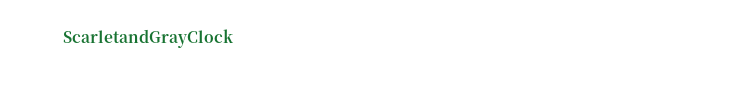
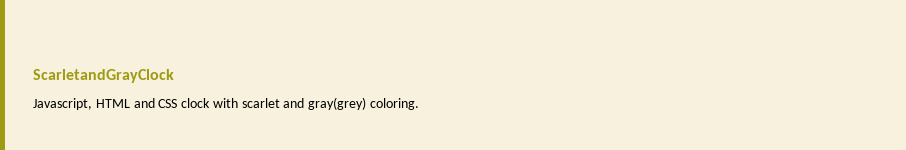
(234, 38) none -> [33,97,420,110] // Javascript, HTML and CSS clock with scarlet and gray(grey) coloring.

